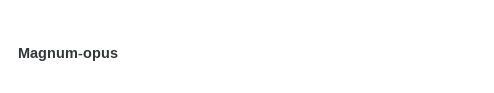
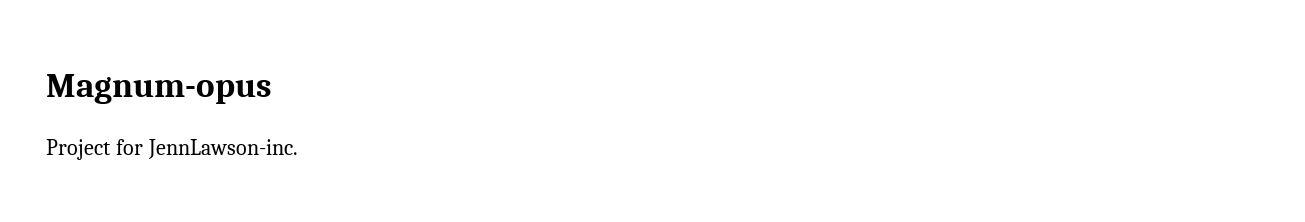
(118, 54) none -> [46,139,298,160] // Project for JennLawson-inc.

